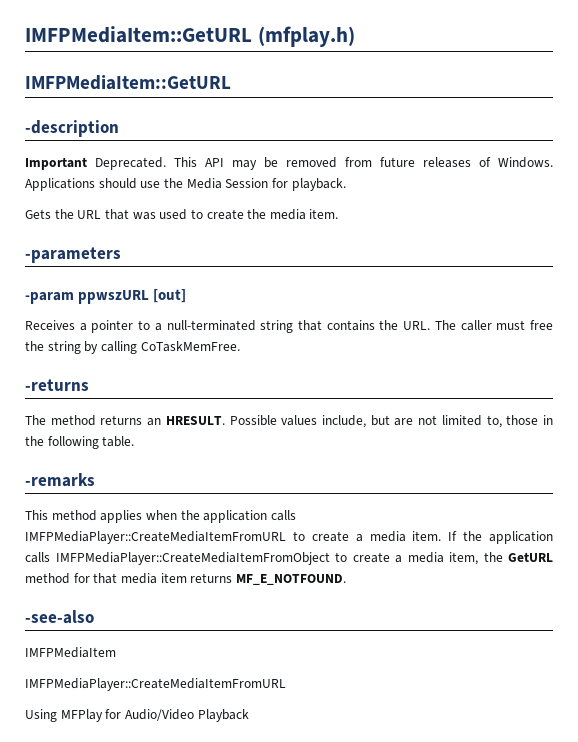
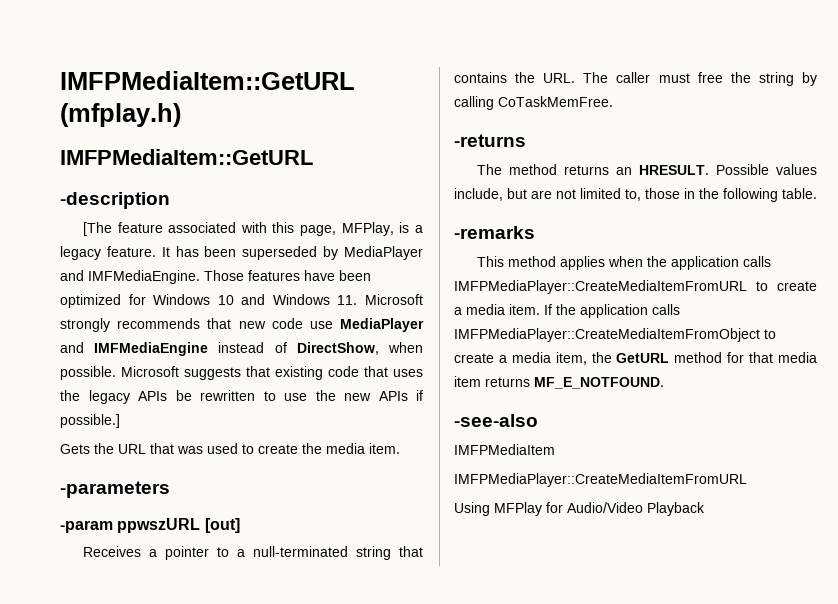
[25,157,553,170] [25,178,346,191] Important Deprecated. This API may be removed from future releases of Windows. Applications should use the Media Session for playback. -> [82,222,424,236] [60,246,423,260] [60,270,371,284] [60,294,423,308] [60,318,424,332] [60,342,423,356] [60,366,423,380] [60,390,423,404] [60,414,120,428] [The feature associated with this page, MFPlay, is a legacy feature. It has been superseded by MediaPlayer and IMFMediaEngine. Those features have been optimized for Windows 10 and Windows 11. Microsoft strongly recommends that new code use MediaPlayer and IMFMediaEngine instead of DirectShow, when possible. Microsoft suggests that existing code that uses the legacy APIs be rewritten to use the new APIs if possible.]

